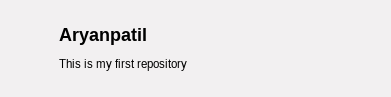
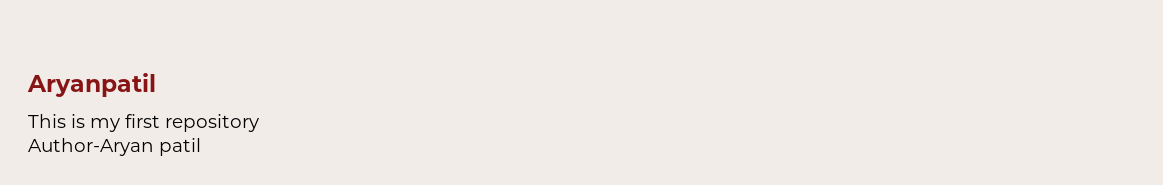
(188, 65) none -> [28,138,201,156] // Author-Aryan patil

